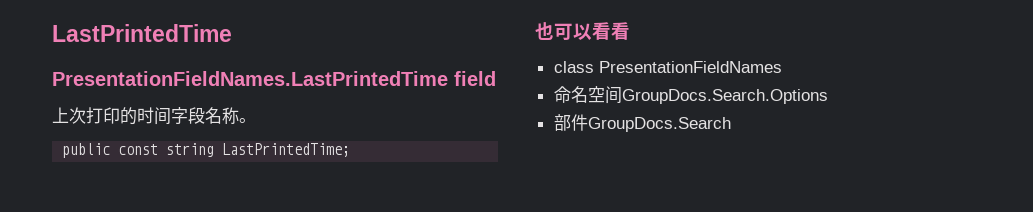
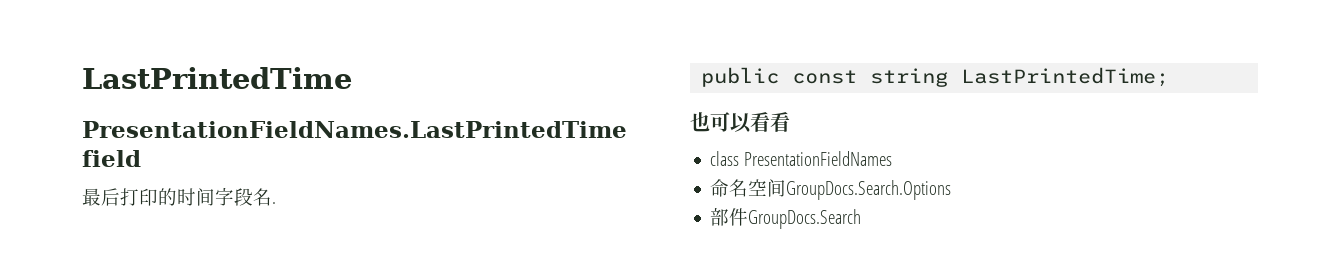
[52,107,86,124] 上次 -> [82,188,120,206] 最后
[222,107,256,124] 称。 -> [272,202,276,204] .

